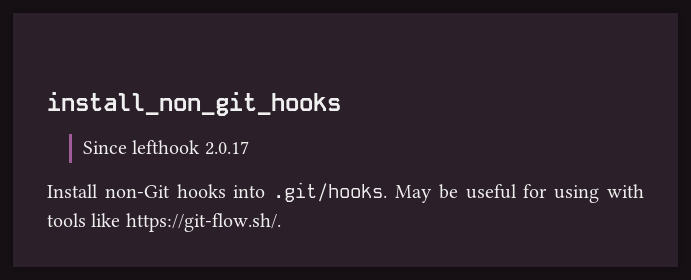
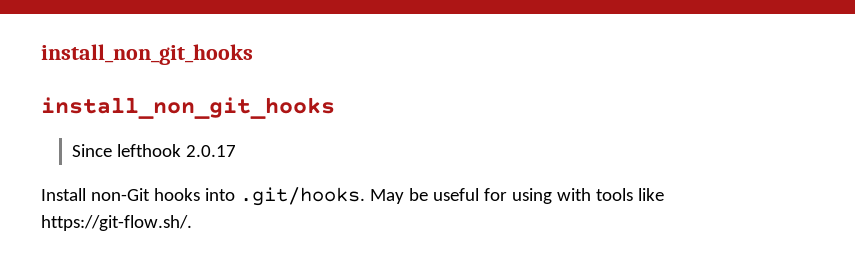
[47,92,341,116] install_non_git_hooks -> [41,44,253,65] [41,97,335,119] install_non_git_hooks // install_non_git_hooks

